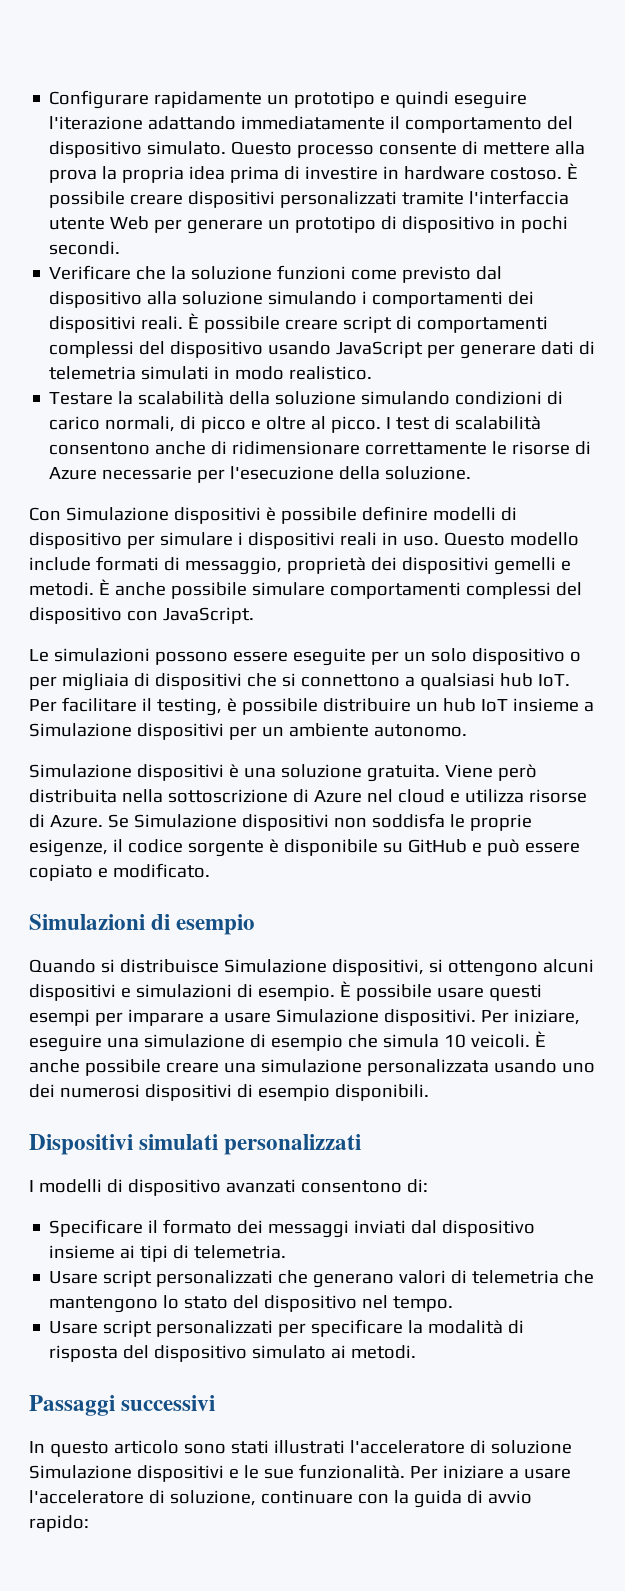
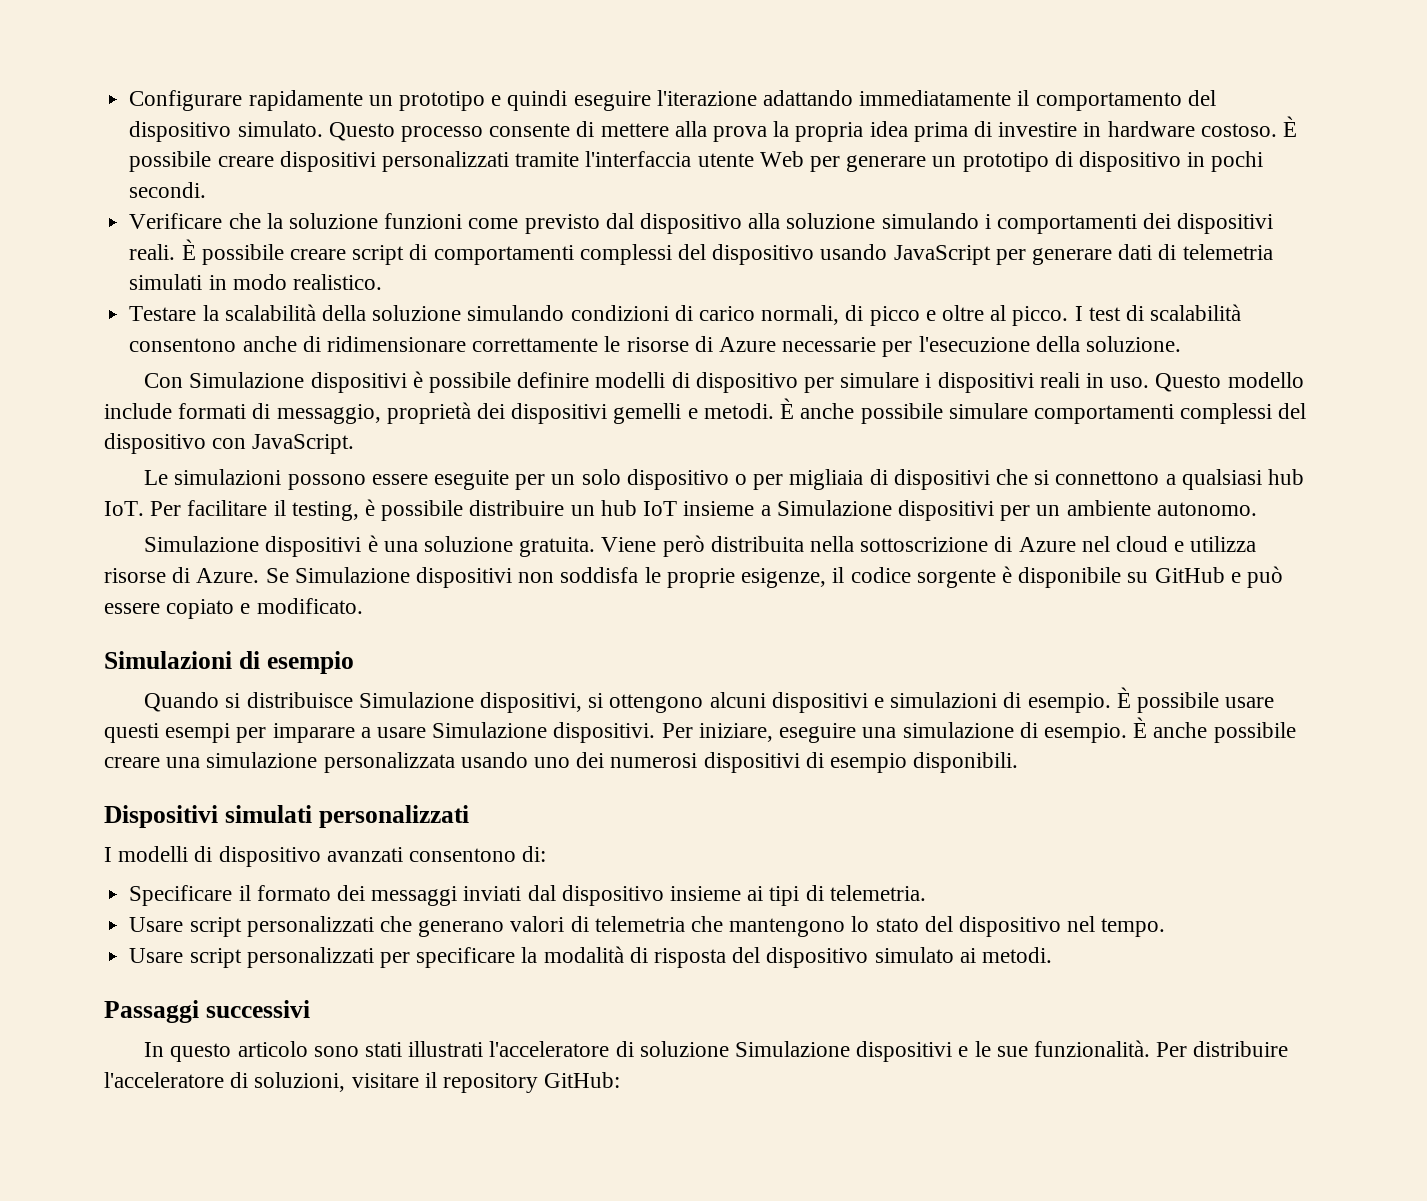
[270,1034,530,1051] esempio che simula 10 veicoli. -> [1043,723,1127,743] esempio.
[442,1465,571,1479] [29,1490,532,1508] [29,1515,89,1532] iniziare a usare l'acceleratore di soluzione, continuare con la guida di avvio rapido: -> [1193,1041,1289,1057] [104,1072,621,1093] distribuire l'acceleratore di soluzioni, visitare il repository GitHub:

